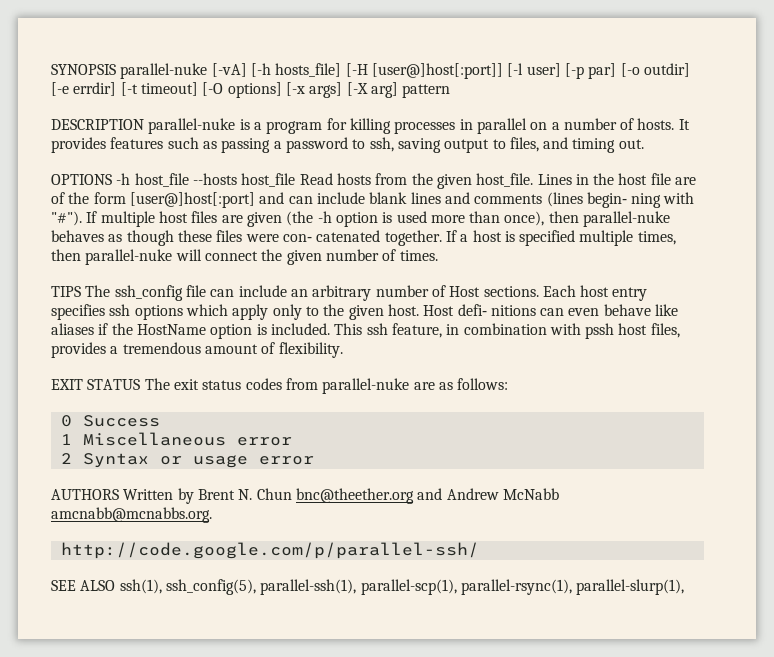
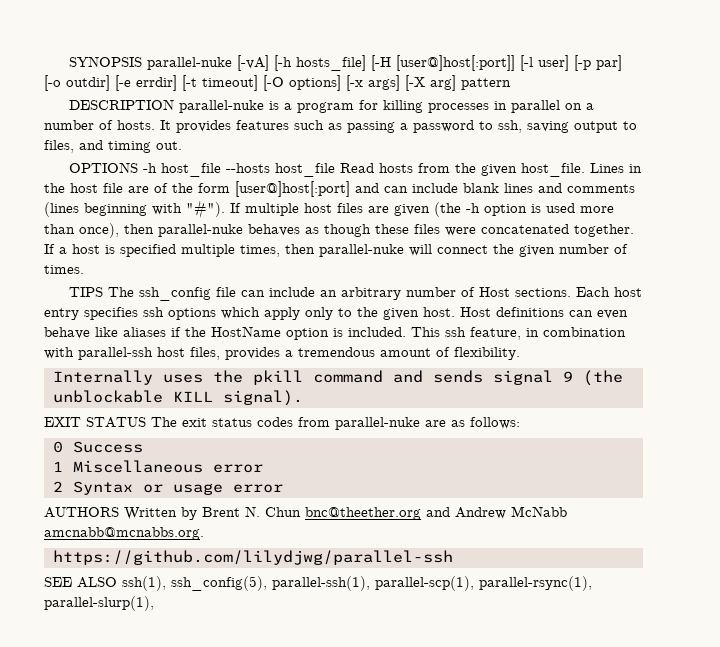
[586,192,662,208] begin‐ ning -> [84,203,147,216] beginning
[282,230,381,242] con‐ catenated -> [481,224,569,234] concatenated
[457,304,536,316] defi‐ nitions -> [496,307,564,317] definitions
[585,323,615,339] pssh -> [78,347,153,360] parallel-ssh
(343, 350) none -> [52,370,623,386] [52,390,303,406] // Internally uses the pkill command and sends signal 9 (the unblockable KILL signal).
[60,542,479,559] http://code.google.com/p/parallel-ssh/ -> [52,550,453,565] https://github.com/lilydjwg/parallel-ssh

